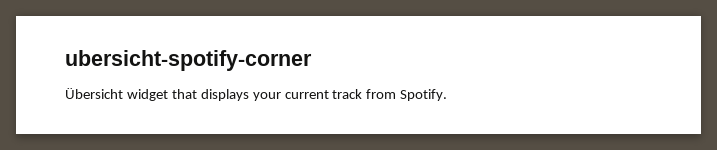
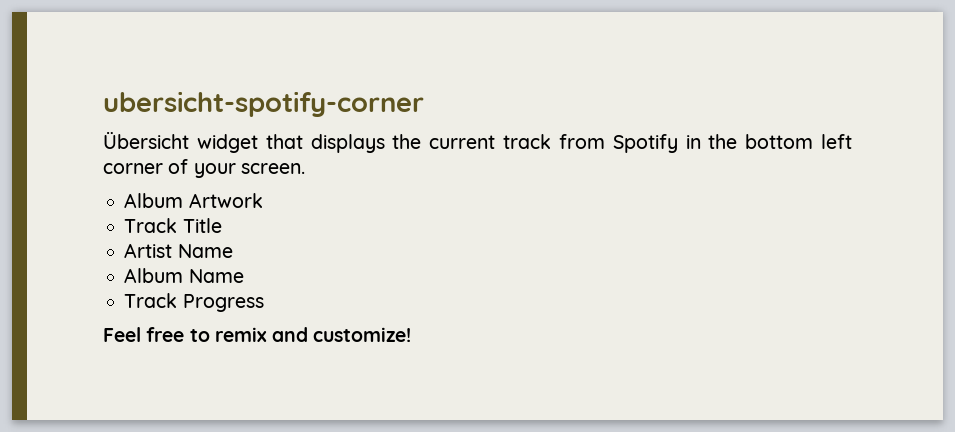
[252,92,281,101] your -> [392,134,422,149] the
[400,89,448,101] Spotify. -> [612,134,852,153] [103,159,305,178] [124,193,263,208] [124,218,222,233] [124,243,233,258] [124,268,244,283] [124,293,264,312] [103,327,412,342] Spotify in the bottom left corner of your screen. // Album Artwork // Track Title // Artist Name // Album Name // Track Progress // Feel free to remix and customize!

